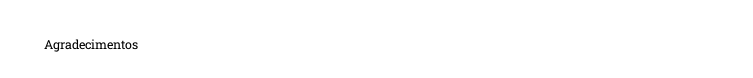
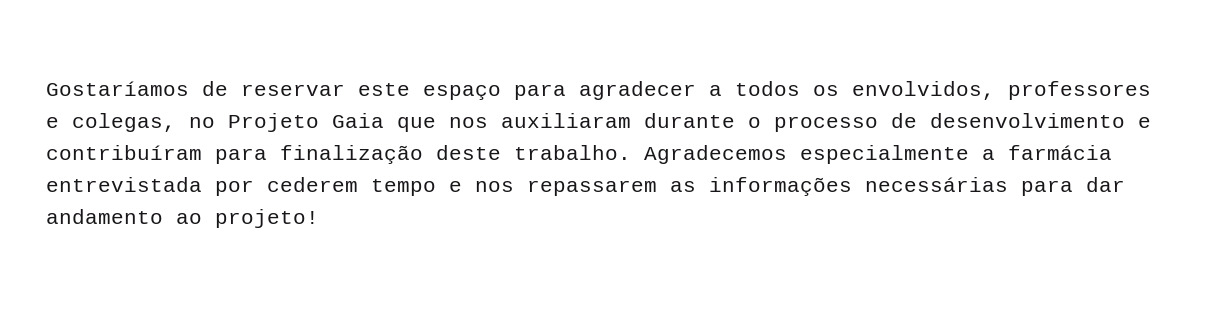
[44,39,138,52] Agradecimentos -> [46,81,1151,100] [46,113,1151,132] [46,145,1112,164] [46,177,1125,196] [46,209,319,228] Gostaríamos de reservar este espaço para agradecer a todos os envolvidos, professores e colegas, no Projeto Gaia que nos auxiliaram durante o processo de desenvolvimento e contribuíram para finalização deste trabalho. Agradecemos especialmente a farmácia entrevistada por cederem tempo e nos repassarem as informações necessárias para dar andamento ao projeto!

